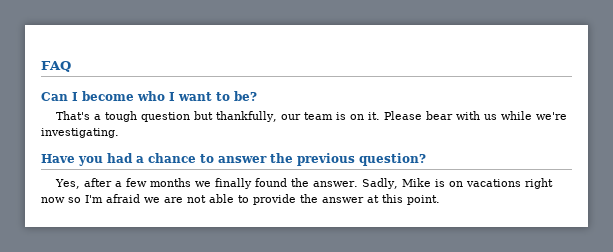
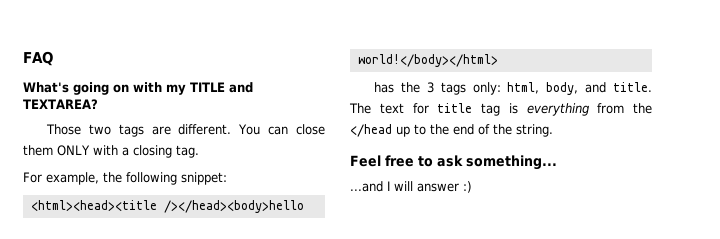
[41,91,257,101] [55,111,567,122] [41,128,119,138] [41,153,426,166] [54,178,553,189] [41,194,440,205] Can I become who I want to be? // That's a tough question but thankfully, our team is on it. Please bear with us while we're investigating. // Have you had a chance to answer the previous question? // Yes, after a few months we finally found the answer. Sadly, Mike is on vacations right now so I'm afraid we are not able to provide the answer at this point. -> [23,82,253,95] [23,99,98,109] [46,124,326,137] [23,145,199,158] [23,172,227,185] [30,200,304,213] [357,54,498,67] [374,82,652,95] [349,103,652,116] [350,124,553,137] [350,155,557,170] [350,181,472,193] What's going on with my TITLE and TEXTAREA? // Those two tags are different. You can close them ONLY with a closing tag. // For example, the following snippet: // <html><head><title /></head><body>hello world!</body></html> // has the 3 tags only: html, body, and title. The text for title tag is everything from the </head up to the end of the string. // Feel free to ask something... // ...and I will answer :)

